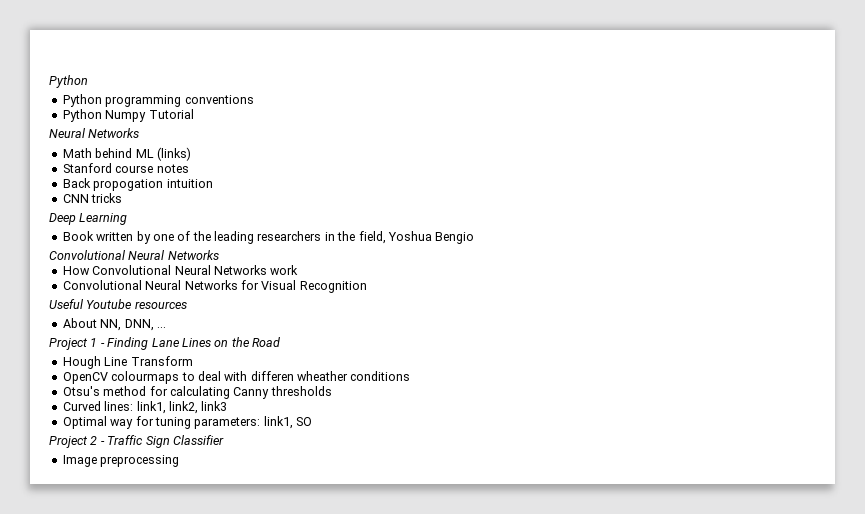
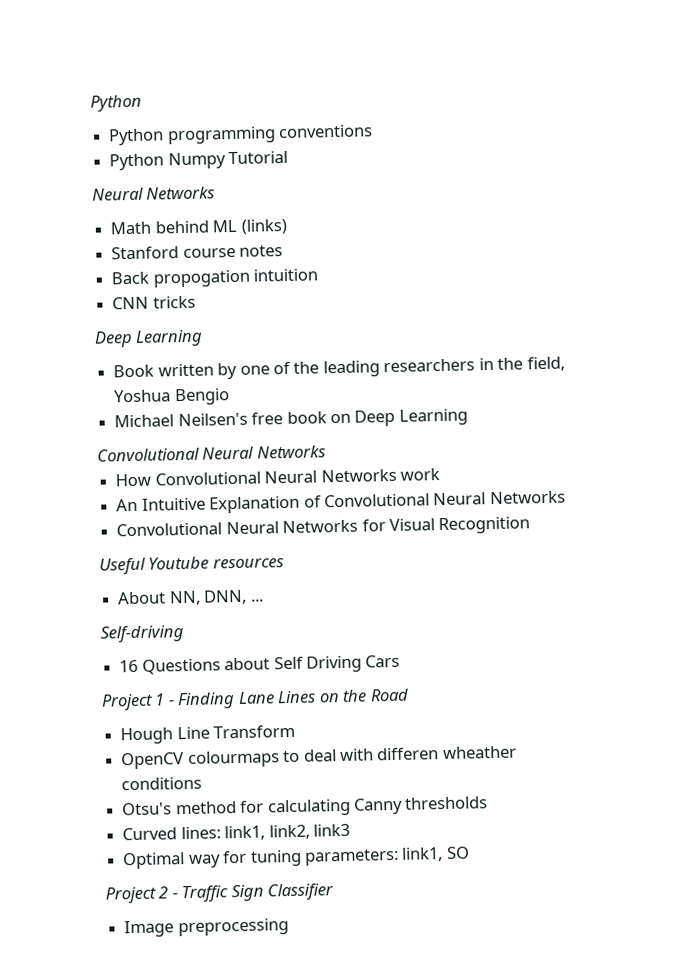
(475, 238) none -> [114,408,468,428] // Michael Neilsen's free book on Deep Learning
(299, 270) none -> [116,490,566,514] // An Intuitive Explanation of Convolutional Neural Networks
(166, 327) none -> [100,625,184,643] [119,654,401,675] // Self-driving // 16 Questions about Self Driving Cars

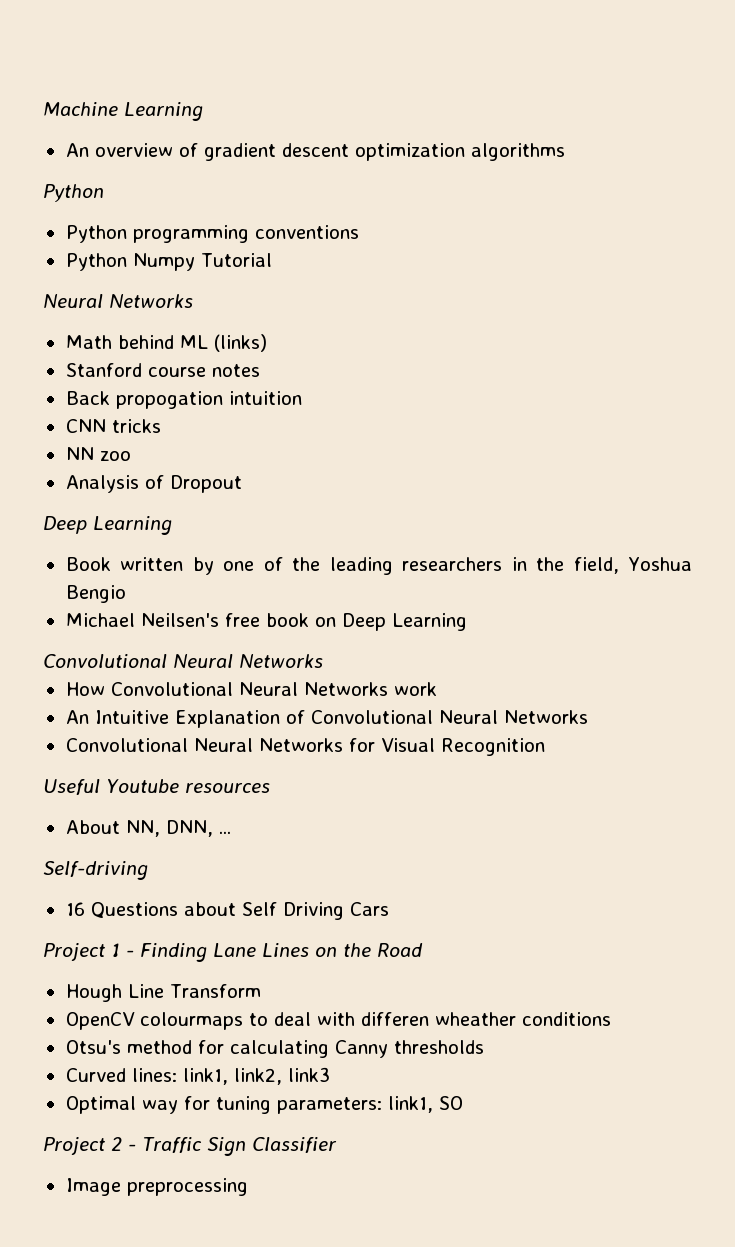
(90, 103) none -> [43,102,203,121] [65,143,565,161] Machine Learning // An overview of gradient descent optimization algorithms //
(196, 302) none -> [65,447,131,461] [65,475,242,493] // NN zoo // Analysis of Dropout

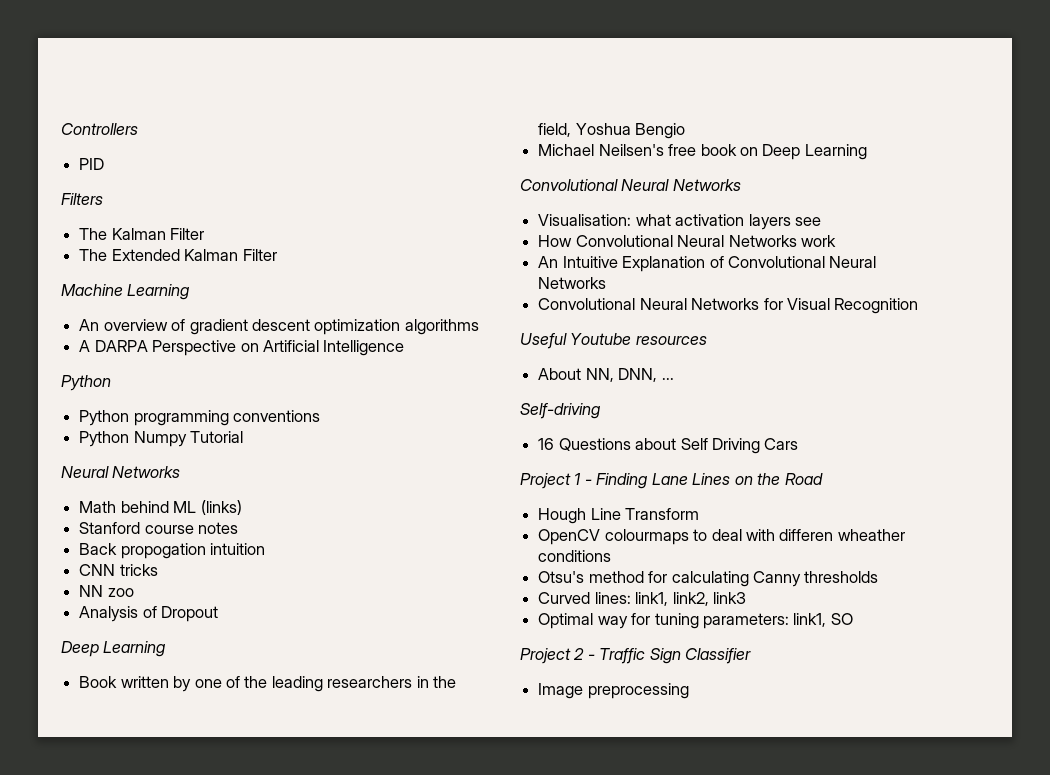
(43, 109) none -> [61,123,138,135] [79,158,105,170] [61,193,103,205] [79,228,205,240] [79,249,277,261] Controllers // PID // Filters // The Kalman Filter // The Extended Kalman Filter //
(565, 152) none -> [79,340,405,356] // A DARPA Perspective on Artificial Intelligence
(323, 661) none -> [538,214,821,230] // Visualisation: what activation layers see

